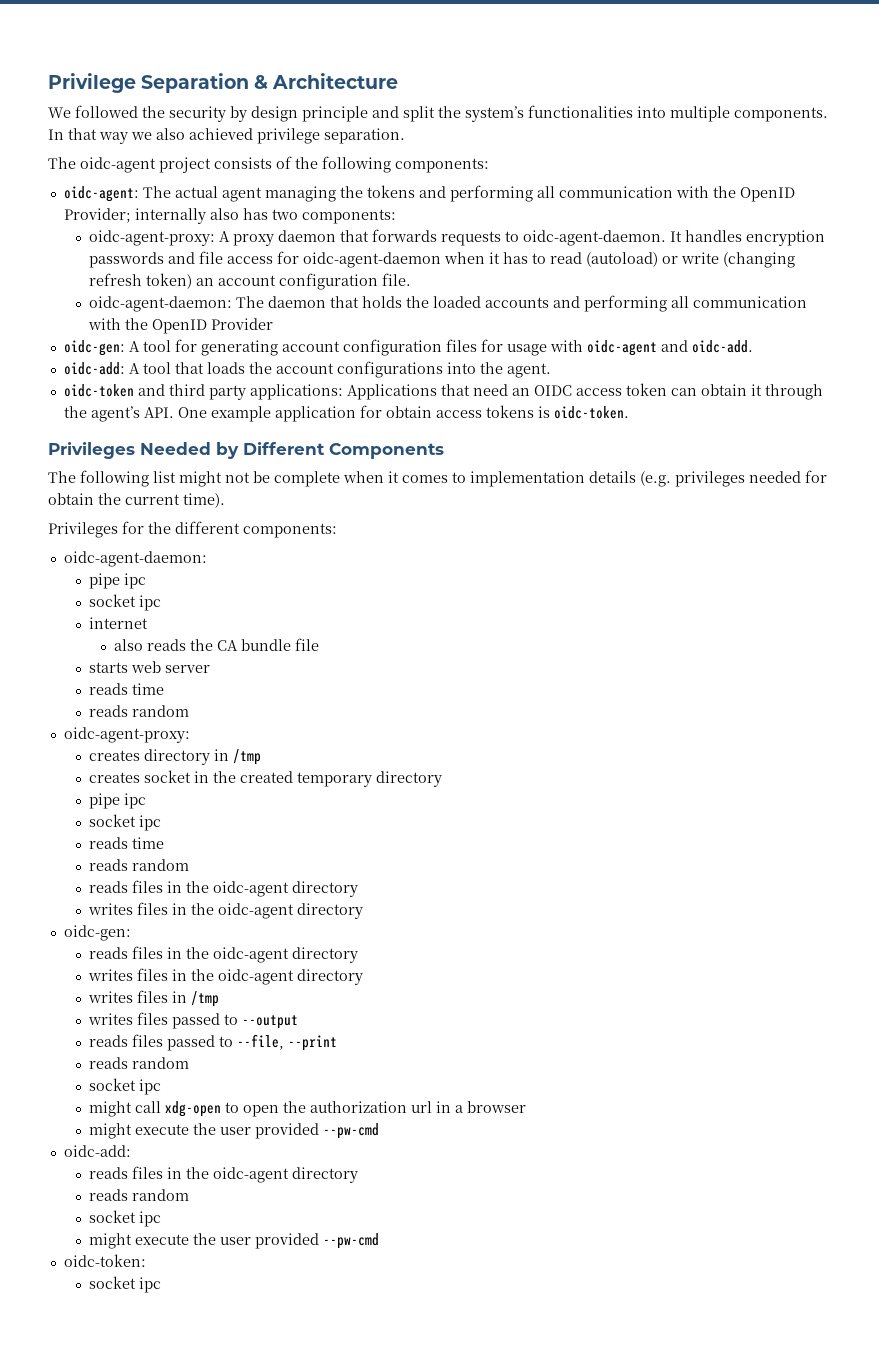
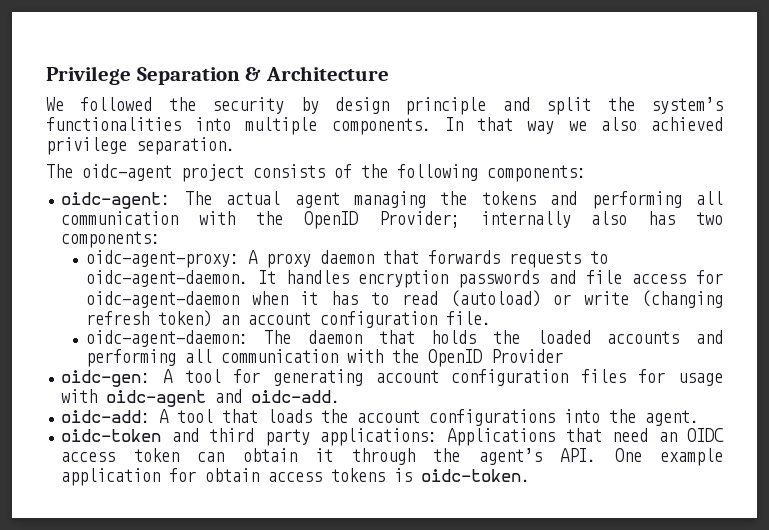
[48,442,444,459] [48,470,827,487] [48,493,225,508] [48,521,337,538] [63,551,207,567] [88,573,146,589] [88,594,161,611] [88,617,148,629] [113,638,319,651] [88,661,210,673] [88,683,164,695] [88,705,189,717] [63,727,190,743] [88,749,261,765] [88,770,442,787] [88,793,146,809] [88,814,161,831] [88,837,164,849] [88,859,189,871] [88,880,358,897] [87,902,363,919] [63,925,131,941] [88,946,358,963] [87,968,363,985] [87,990,219,1007] [87,1012,298,1029] [88,1034,337,1051] [88,1057,189,1069] [88,1078,161,1095] [88,1101,526,1117] [88,1123,379,1139] [63,1145,131,1157] [88,1166,358,1183] [88,1189,189,1201] [88,1210,161,1227] [88,1233,379,1249] [63,1254,146,1267] [88,1276,161,1293] // Privileges Needed by Different Components // The following list might not be complete when it comes to implementation details (e.g. privileges needed for obtain the current time). // Privileges for the different components: // oidc-agent-daemon: // pipe ipc // socket ipc // internet // also reads the CA bundle file // starts web server // reads time // reads random // oidc-agent-proxy: // creates directory in /tmp // creates socket in the created temporary directory // pipe ipc // socket ipc // reads time // reads random // reads files in the oidc-agent directory // writes files in the oidc-agent directory // oidc-gen: // reads files in the oidc-agent directory // writes files in the oidc-agent directory // writes files in /tmp // writes files passed to --output // reads files passed to --file, --print // reads random // socket ipc // might call xdg-open to open the authorization url in a browser // might execute the user provided --pw-cmd // oidc-add: // reads files in the oidc-agent directory // reads random // socket ipc // might execute the user provided --pw-cmd // oidc-token: // socket ipc -> (531, 475) none

